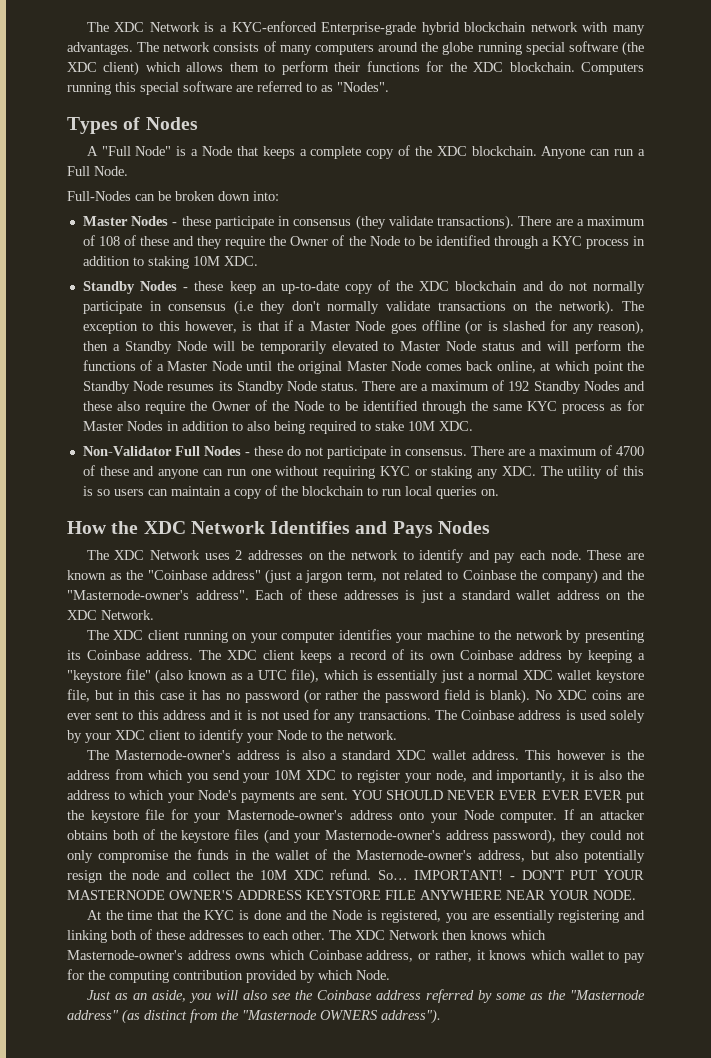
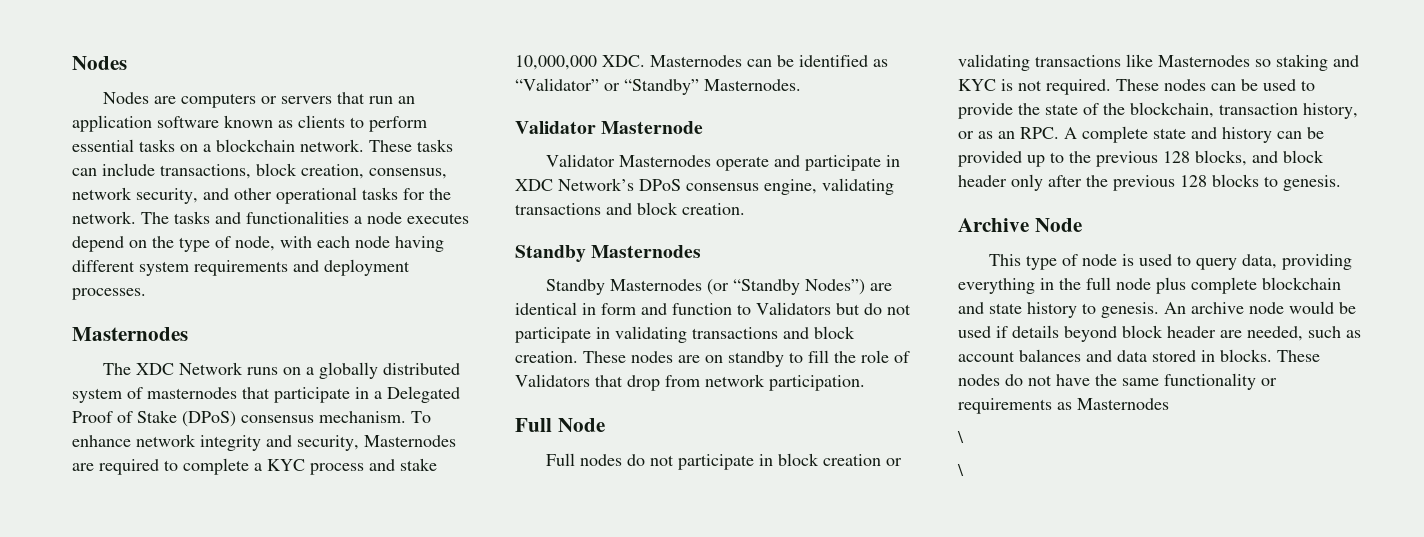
[86,21,646,35] [67,41,644,56] [67,61,644,76] [67,81,389,95] [67,117,198,134] [86,145,646,159] [67,166,128,176] [67,191,279,201] [82,215,645,230] [82,235,645,249] [82,256,258,269] [82,280,645,294] [82,300,644,315] [82,320,645,335] [82,340,644,354] [82,360,644,374] [82,380,645,394] [82,400,644,414] [82,421,473,434] [82,445,644,459] [82,465,644,479] [82,485,499,499] [67,521,490,538] [86,549,645,563] [67,569,644,584] [67,589,645,603] [67,610,154,620] [86,629,644,643] [67,649,645,663] [67,669,644,684] [67,689,645,704] [67,709,645,723] [67,729,397,743] [86,750,644,760] [67,769,644,783] [67,790,644,803] [67,809,645,823] [67,829,644,844] [67,849,645,863] [67,869,645,883] [67,890,636,900] [86,910,646,923] [67,929,546,943] [67,950,645,963] [67,969,390,983] [86,989,645,1003] [67,1009,441,1024] The XDC Network is a KYC-enforced Enterprise-grade hybrid blockchain network with many advantages. The network consists of many computers around the globe running special software (the XDC client) which allows them to perform their functions for the XDC blockchain. Computers running this special software are referred to as "Nodes". // Types of Nodes // A "Full Node" is a Node that keeps a complete copy of the XDC blockchain. Anyone can run a Full Node. // Full-Nodes can be broken down into: // Master Nodes - these participate in consensus (they validate transactions). There are a maximum of 108 of these and they require the Owner of the Node to be identified through a KYC process in addition to staking 10M XDC. // Standby Nodes - these keep an up-to-date copy of the XDC blockchain and do not normally participate in consensus (i.e they don't normally validate transactions on the network). The exception to this however, is that if a Master Node goes offline (or is slashed for any reason), then a Standby Node will be temporarily elevated to Master Node status and will perform the functions of a Master Node until the original Master Node comes back online, at which point the Standby Node resumes its Standby Node status. There are a maximum of 192 Standby Nodes and these also require the Owner of the Node to be identified through the same KYC process as for Master Nodes in addition to also being required to stake 10M XDC. // Non-Validator Full Nodes - these do not participate in consensus. There are a maximum of 4700 of these and anyone can run one without requiring KYC or staking any XDC. The utility of this is so users can maintain a copy of the blockchain to run local queries on. // How the XDC Network Identifies and Pays Nodes // The XDC Network uses 2 addresses on the network to identify and pay each node. These are known as the "Coinbase address" (just a jargon term, not related to Coinbase the company) and the "Masternode-owner's address". Each of these addresses is just a standard wallet address on the XDC Network. // The XDC client running on your computer identifies your machine to the network by presenting its Coinbase address. The XDC client keeps a record of its own Coinbase address by keeping a "keystore file" (also known as a UTC file), which is essentially just a normal XDC wallet keystore file, but in this case it has no password (or rather the password field is blank). No XDC coins are ever sent to this address and it is not used for any transactions. The Coinbase address is used solely by your XDC client to identify your Node to the network. // The Masternode-owner's address is also a standard XDC wallet address. This however is the address from which you send your 10M XDC to register your node, and importantly, it is also the address to which your Node's payments are sent. YOU SHOULD NEVER EVER EVER EVER put the keystore file for your Masternode-owner's address onto your Node computer. If an attacker obtains both of the keystore files (and your Masternode-owner's address password), they could not only compromise the funds in the wallet of the Masternode-owner's address, but also potentially resign the node and collect the 10M XDC refund. So… IMPORTANT! - DON'T PUT YOUR MASTERNODE OWNER'S ADDRESS KEYSTORE FILE ANYWHERE NEAR YOUR NODE. // At the time that the KYC is done and the Node is registered, you are essentially registering and linking both of these addresses to each other. The XDC Network then knows which Masternode-owner's address owns which Coinbase address, or rather, it knows which wallet to pay for the computing contribution provided by which Node. // Just as an aside, you will also see the Coinbase address referred by some as the "Masternode address" (as distinct from the "Masternode OWNERS address"). -> [72,56,127,70] [102,92,415,108] [72,115,427,132] [72,139,453,152] [72,163,447,179] [72,187,451,204] [72,211,469,224] [72,236,444,252] [72,259,410,276] [72,288,146,300] [72,327,188,341] [102,362,460,379] [72,386,460,403] [72,410,431,427] [72,434,456,451] [72,458,437,475] [515,55,888,70] [515,78,801,95] [515,121,704,134] [545,154,900,171] [515,178,894,195] [515,202,745,215] [515,245,702,262] [545,279,892,295] [515,302,911,315] [515,326,855,343] [515,350,910,367] [515,374,865,391] [515,418,605,432] [545,453,902,470] [958,54,1359,71] [958,79,1315,95] [958,102,1358,119] [958,126,1324,143] [958,150,1324,167] [958,174,1341,191] [958,218,1082,232] [988,254,1352,270] [958,277,1341,294] [958,301,1356,318] [958,325,1361,342] [958,349,1320,362] [958,373,1277,390] [958,398,1169,414] [957,431,964,443] [957,464,964,476] Nodes // Nodes are computers or servers that run an application software known as clients to perform essential tasks on a blockchain network. These tasks can include transactions, block creation, consensus, network security, and other operational tasks for the network. The tasks and functionalities a node executes depend on the type of node, with each node having different system requirements and deployment processes. // Masternodes // The XDC Network runs on a globally distributed system of masternodes that participate in a Delegated Proof of Stake (DPoS) consensus mechanism. To enhance network integrity and security, Masternodes are required to complete a KYC process and stake 10,000,000 XDC. Masternodes can be identified as “Validator” or “Standby” Masternodes. // Validator Masternode // Validator Masternodes operate and participate in XDC Network’s DPoS consensus engine, validating transactions and block creation. // Standby Masternodes // Standby Masternodes (or “Standby Nodes”) are identical in form and function to Validators but do not participate in validating transactions and block creation. These nodes are on standby to fill the role of Validators that drop from network participation. // Full Node // Full nodes do not participate in block creation or validating transactions like Masternodes so staking and KYC is not required. These nodes can be used to provide the state of the blockchain, transaction history, or as an RPC. A complete state and history can be provided up to the previous 128 blocks, and block header only after the previous 128 blocks to genesis. // Archive Node // This type of node is used to query data, providing everything in the full node plus complete blockchain and state history to genesis. An archive node would be used if details beyond block header are needed, such as account balances and data stored in blocks. These nodes do not have the same functionality or requirements as Masternodes // \ // \

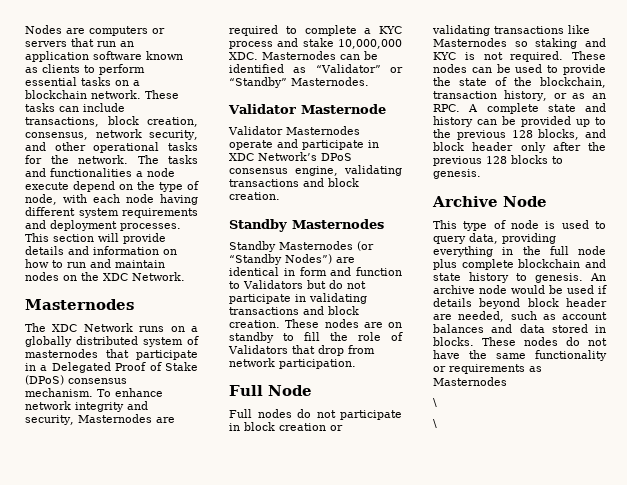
[72,56,127,70] [102,92,149,104] Nodes // Nodes -> [25,25,62,34] Nodes
[407,213,469,224] executes -> [25,182,69,190] execute
(146, 294) none -> [25,233,166,244] [25,246,177,255] [25,259,165,268] [25,272,185,281] This section will provide details and information on how to run and maintain nodes on the XDC Network.

